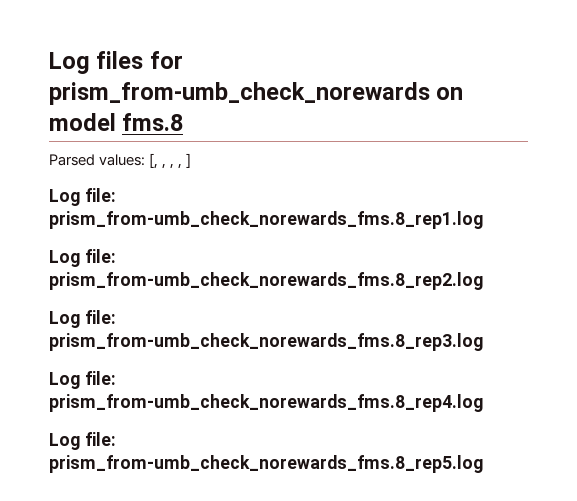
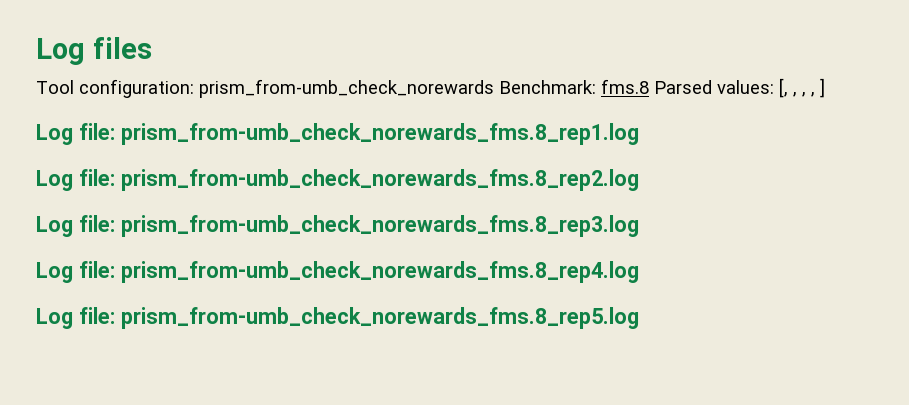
[149,51,183,69] [49,82,464,105] [49,113,116,131] for prism_from-umb_check_norewards on model -> [36,79,596,98] // Tool configuration: prism_from-umb_check_norewards Benchmark:
(184, 122) // -> (649, 86) none

